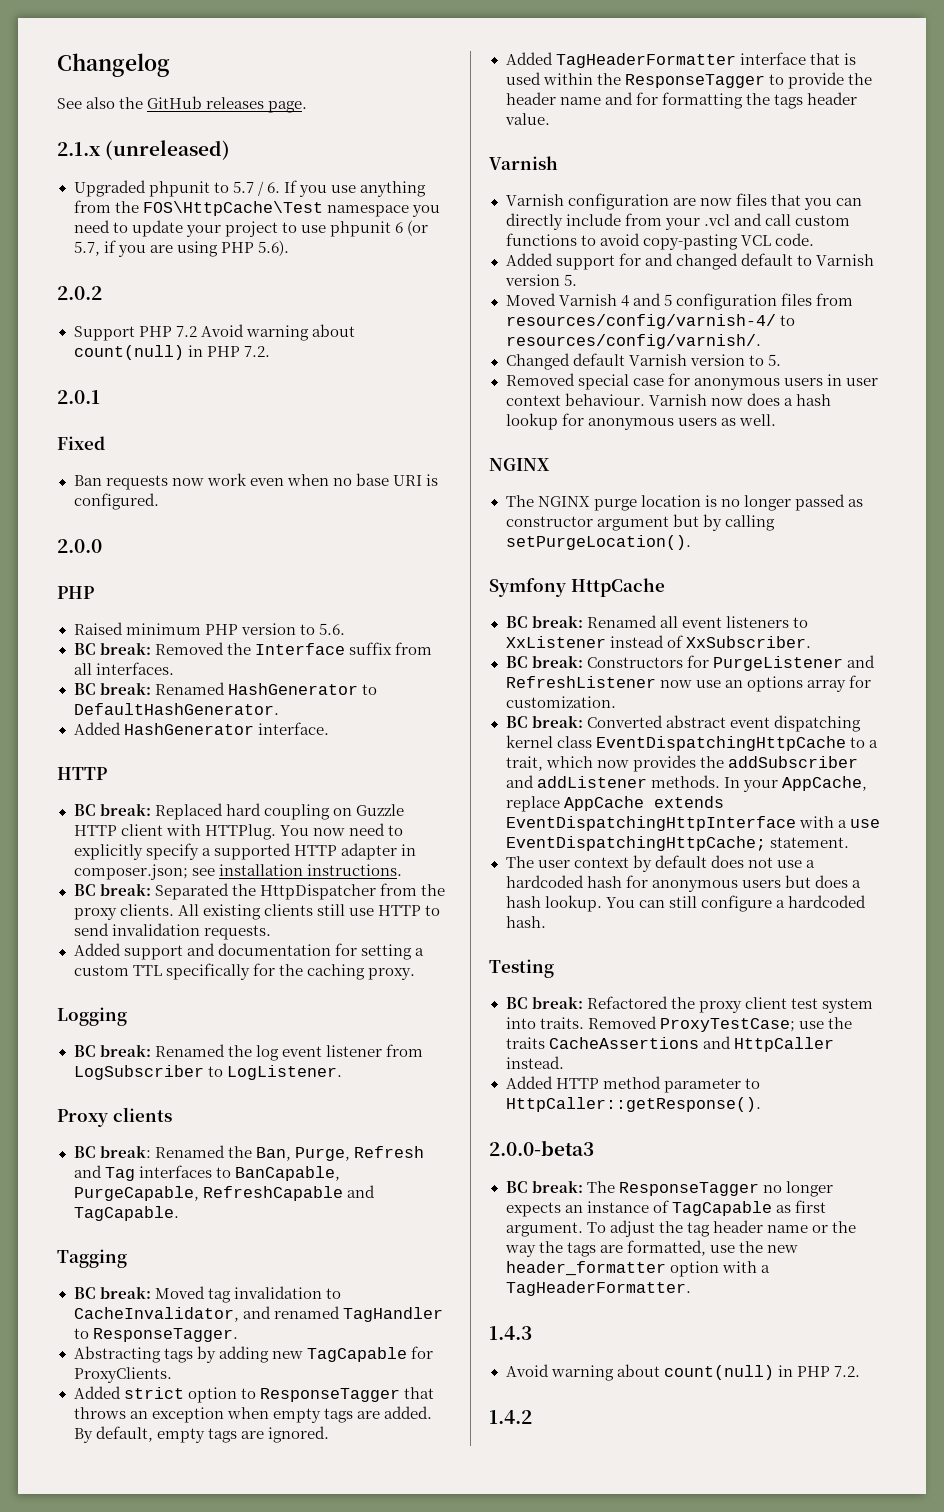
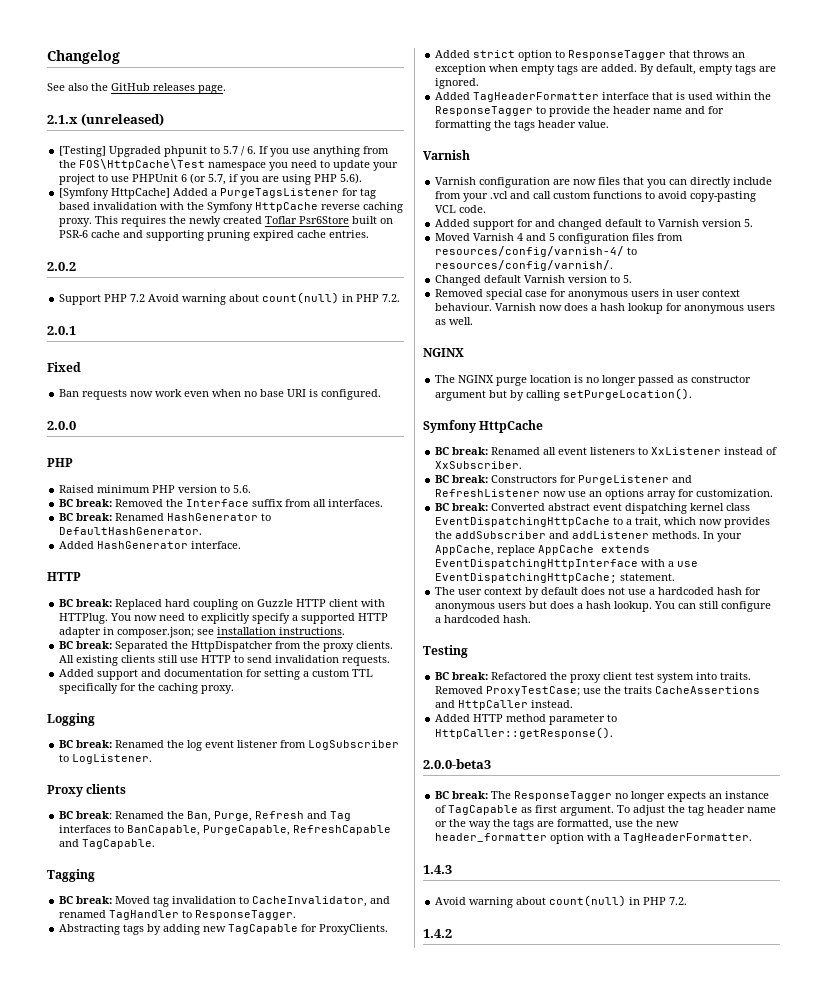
(231, 150) none -> [59,146,107,157] [Testing]
[329,221,391,237] phpunit -> [132,174,179,182] PHPUnit
(289, 248) none -> [59,188,377,199] [59,202,404,213] [59,216,394,227] [59,230,370,241] // [Symfony HttpCache] Added a PurgeTagsListener for tag based invalidation with the Symfony HttpCache reverse caching proxy. This requires the newly created Toflar Psr6Store built on PSR-6 cache and supporting pruning expired cache entries.

